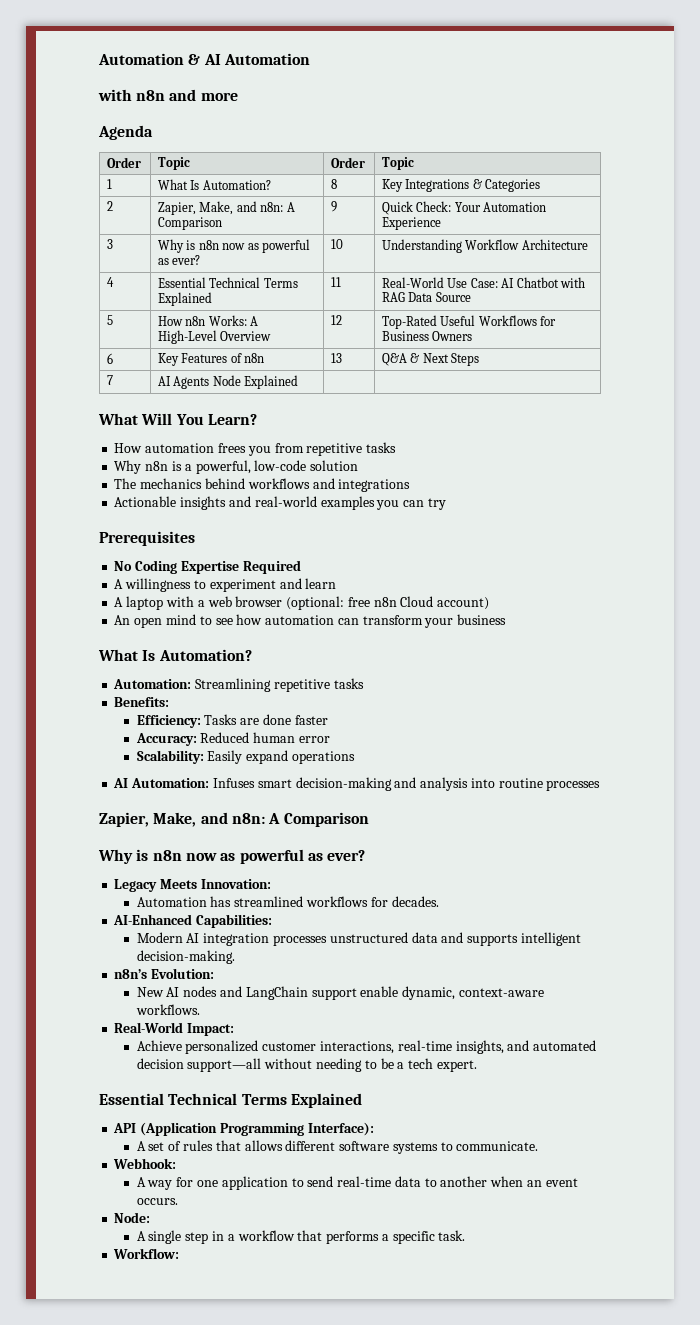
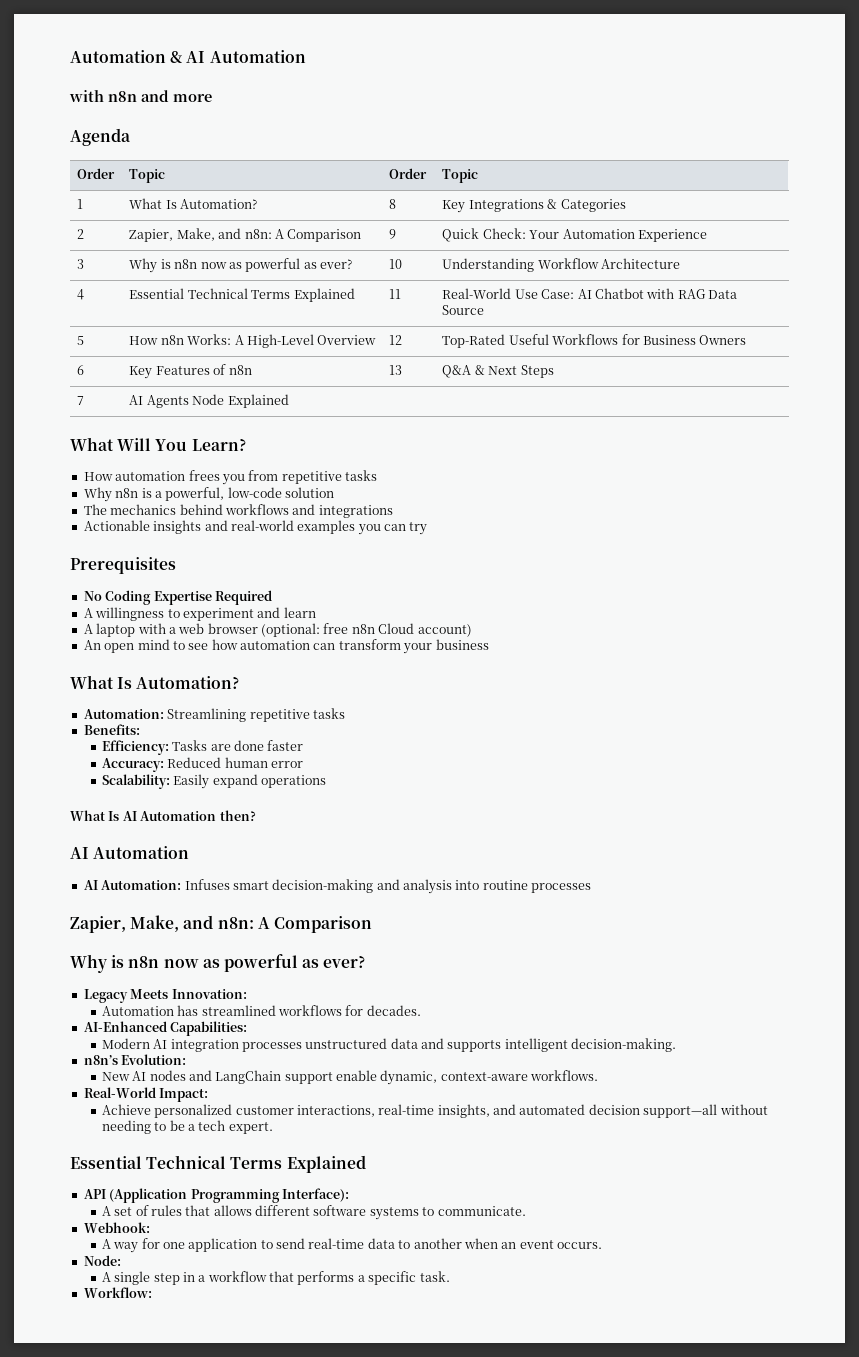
(355, 757) none -> [70,810,256,821] [70,846,190,859] // What Is AI Automation then? // AI Automation

